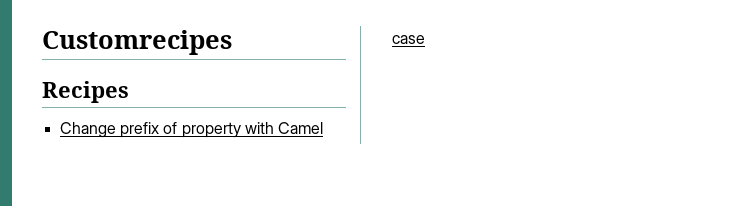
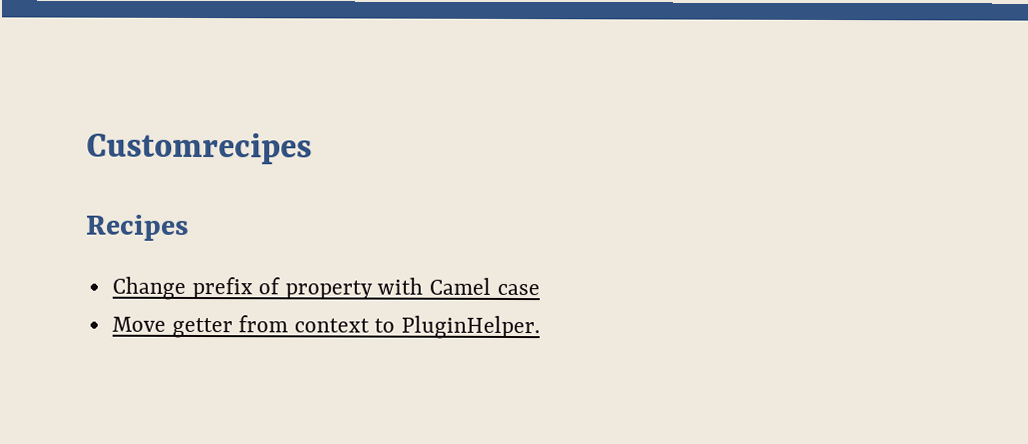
(425, 39) none -> [111,315,541,340] // Move getter from context to PluginHelper.

